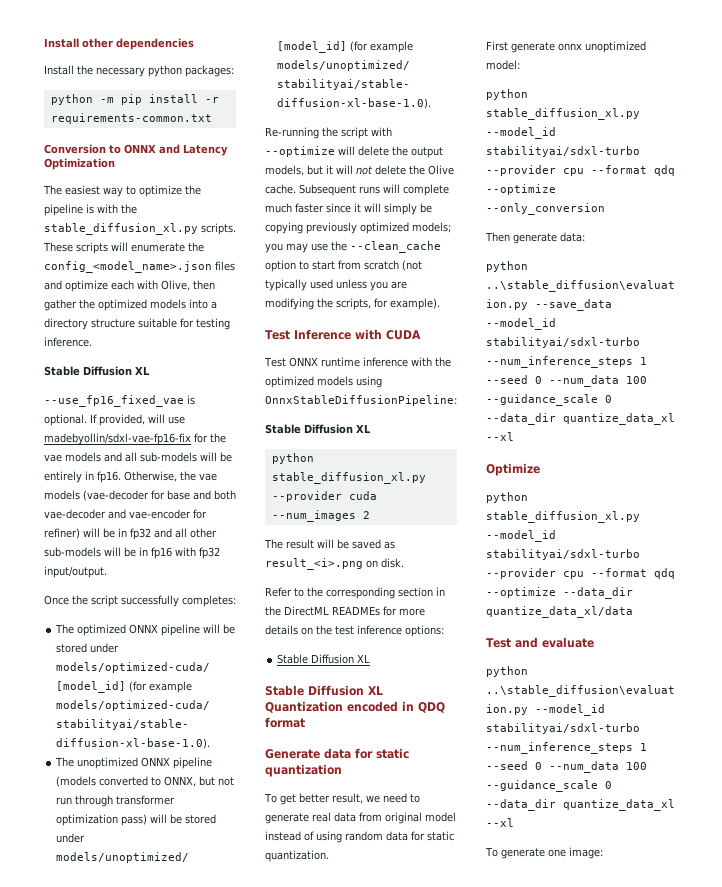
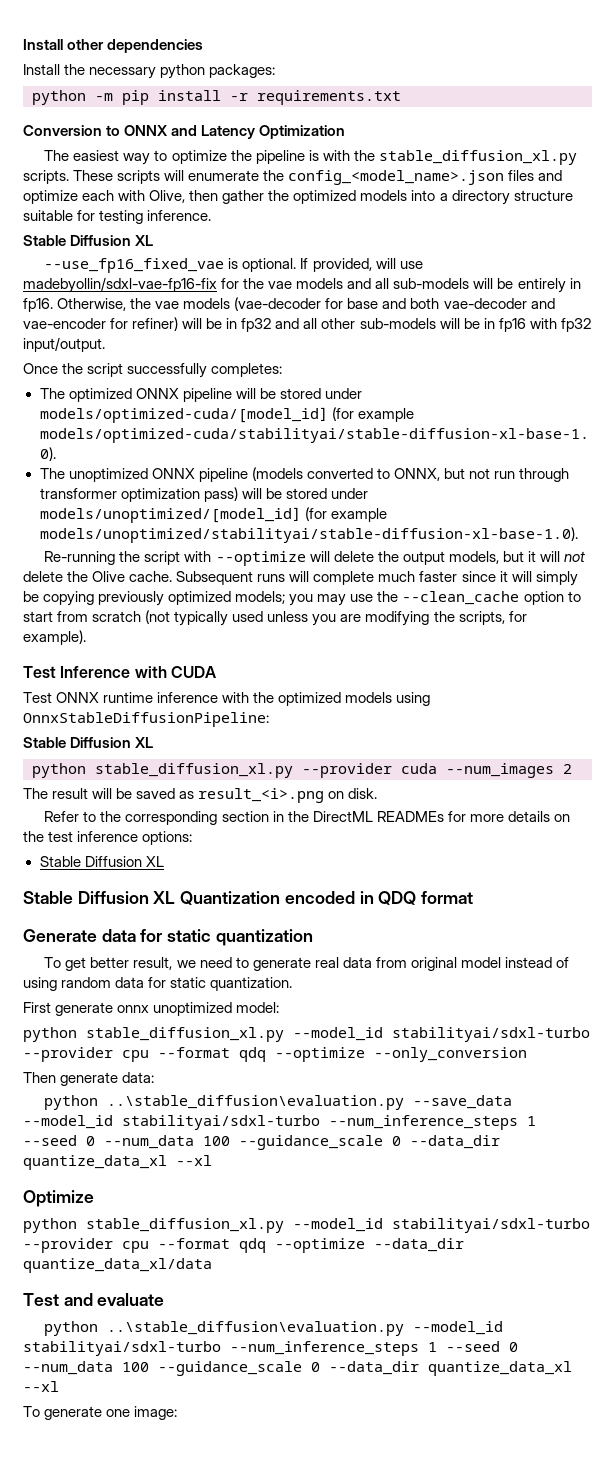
[50,113,212,124] requirements-common.txt -> [257,90,401,105] requirements.txt

